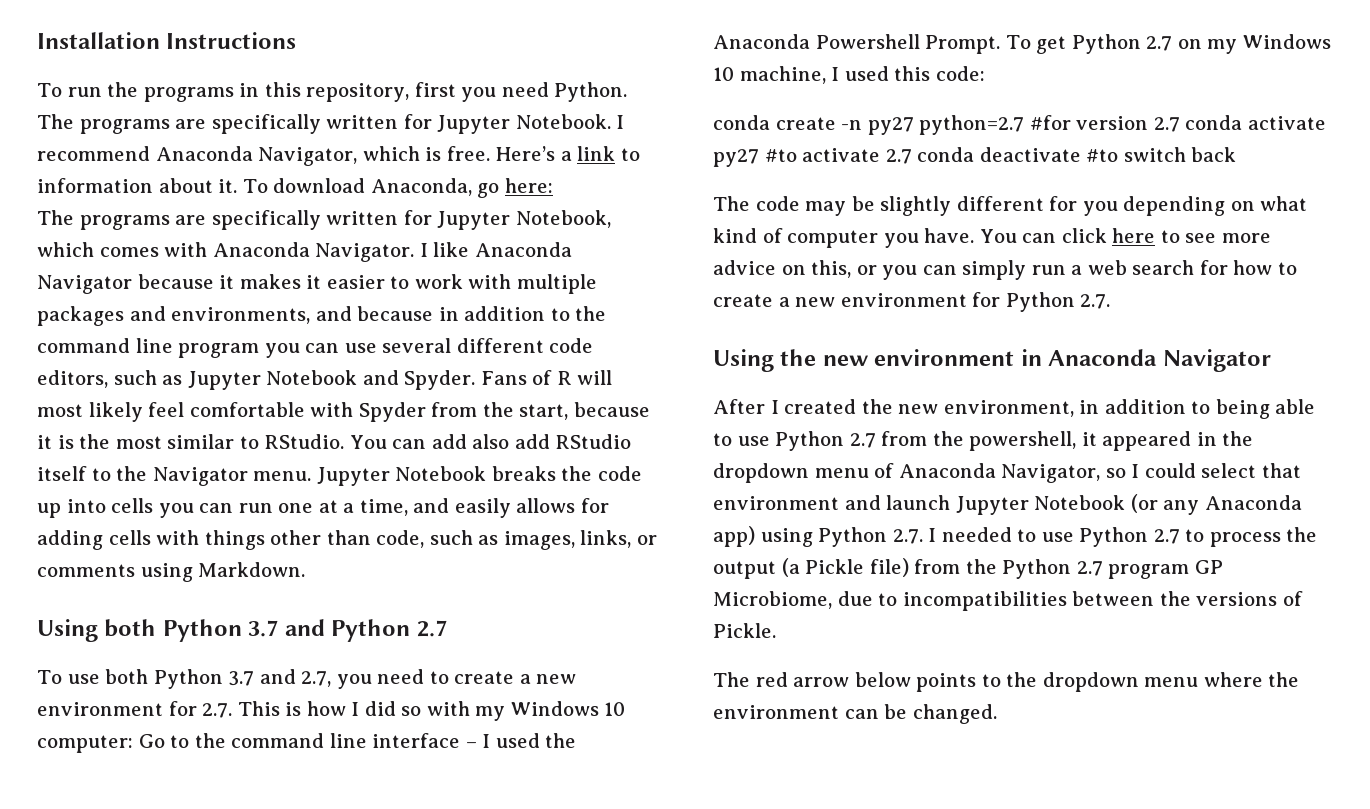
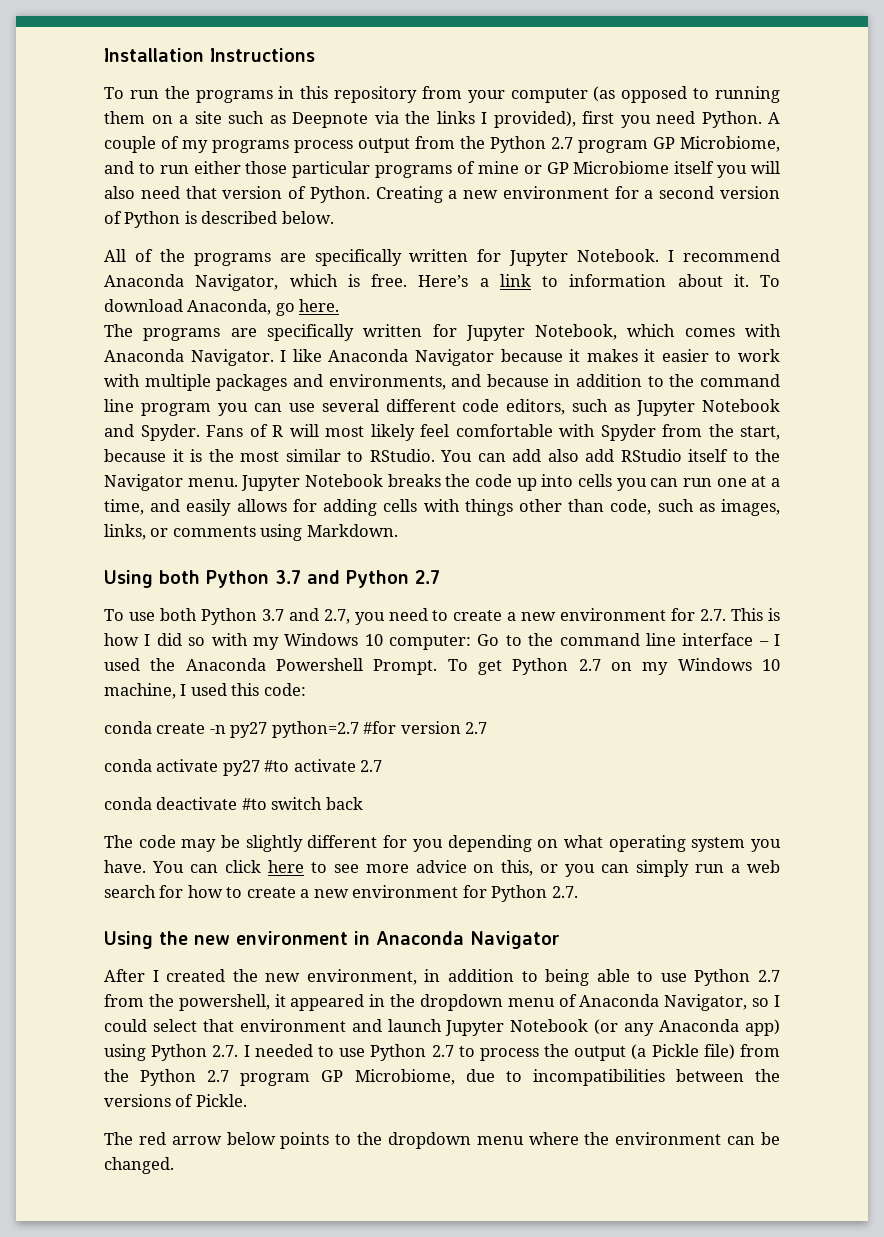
[306,82,628,102] [37,114,74,129] repository, first you need Python. The -> [334,86,780,103] [104,111,780,128] [104,136,780,153] [104,161,780,178] [104,186,780,203] [104,211,334,228] [104,249,185,262] repository from your computer (as opposed to running them on a site such as Deepnote via the links I provided), first you need Python. A couple of my programs process output from the Python 2.7 program GP Microbiome, and to run either those particular programs of mine or GP Microbiome itself you will also need that version of Python. Creating a new environment for a second version of Python is described below. // All of the
[504,178,553,193] here: -> [299,299,340,312] here.
(1180, 124) none -> (488, 728) //
(912, 156) none -> (383, 766) //
[713,228,879,248] kind of computer -> [608,835,746,852] operating system

